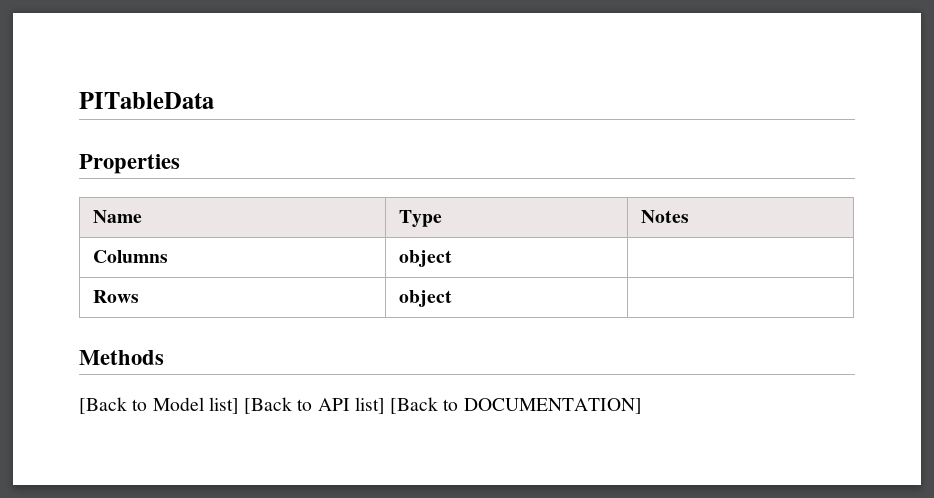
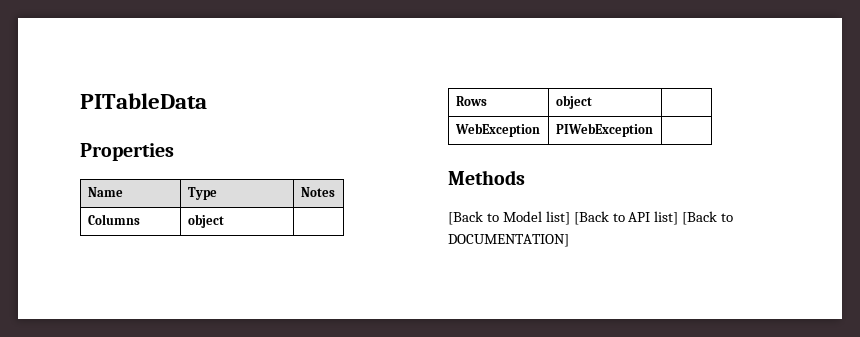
(452, 298) none -> [454,123,540,137] [555,123,653,137] // WebException | PIWebException |

